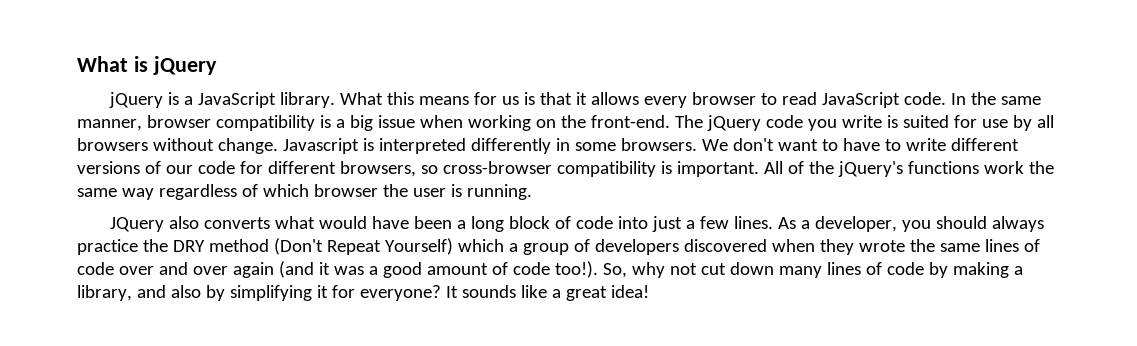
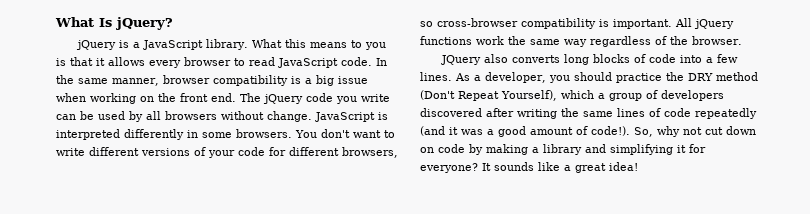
[77,56,217,75] What is jQuery -> [55,17,173,30] What Is jQuery?
[474,92,520,105] for us -> [351,40,387,50] to you
[590,115,670,128] front-end. -> [180,93,236,102] front end.
[886,115,1008,128] is suited for use -> [56,111,125,120] can be used
[282,138,359,154] Javascript -> [315,112,375,122] JavaScript
[701,139,728,151] We -> [295,130,317,138] You
[842,138,901,151] have to -> (395, 134) none
[165,165,193,174] our -> [208,150,235,158] your
[787,161,903,177] of the jQuery's -> [694,19,734,29] jQuery
[262,184,532,200] [110,216,551,232] which browser the user is running. // JQuery also converts what would have been a long block -> [670,36,742,45] [441,54,631,65] the browser. // JQuery also converts long blocks
[652,216,683,232] just -> (703, 59) none
[992,216,1045,232] always -> (612, 76) none
[384,238,453,255] Yourself) -> [501,90,557,101] Yourself),
[771,239,905,255] when they wrote -> [486,108,557,119] after writing
[118,262,274,278] over and over again -> [695,108,757,119] repeatedly
[512,261,598,278] code too!). -> [591,126,630,136] code!).
[778,262,882,278] many lines of -> [420,147,434,153] on
[77,285,225,301] library, and also by -> [543,144,606,155] library and

